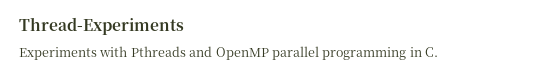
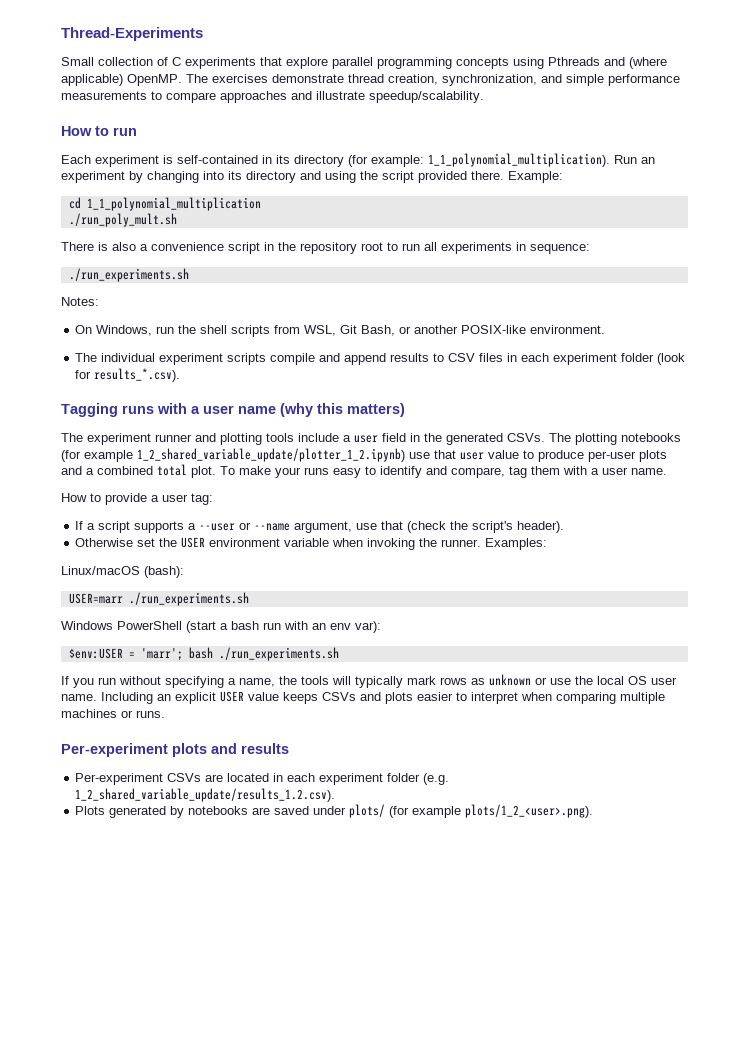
[19,46,438,60] Experiments with Pthreads and OpenMP parallel programming in C. -> [61,57,667,69] [61,74,680,86] [61,91,484,103] [61,126,137,136] [61,153,655,167] [61,171,563,183] [68,197,261,211] [68,213,177,227] [61,242,590,254] [68,268,189,282] [61,297,99,306] [75,325,606,337] [75,353,686,365] [75,368,181,382] [61,403,405,417] [61,433,681,445] [61,448,667,462] [61,464,667,478] [61,493,213,505] [75,521,565,533] [75,537,548,550] [61,566,184,578] [68,592,249,606] [61,621,381,633] [68,647,339,661] [61,674,677,688] [61,691,665,704] [61,709,165,718] [61,743,289,757] [75,773,450,785] [75,788,336,802] [75,804,594,818] Small collection of C experiments that explore parallel programming concepts using Pthreads and (where applicable) OpenMP. The exercises demonstrate thread creation, synchronization, and simple performance measurements to compare approaches and illustrate speedup/scalability. // How to run // Each experiment is self-contained in its directory (for example: 1_1_polynomial_multiplication). Run an experiment by changing into its directory and using the script provided there. Example: // cd 1_1_polynomial_multiplication // ./run_poly_mult.sh // There is also a convenience script in the repository root to run all experiments in sequence: // ./run_experiments.sh // Notes: // On Windows, run the shell scripts from WSL, Git Bash, or another POSIX-like environment. // The individual experiment scripts compile and append results to CSV files in each experiment folder (look for results_*.csv). // Tagging runs with a user name (why this matters) // The experiment runner and plotting tools include a user field in the generated CSVs. The plotting notebooks (for example 1_2_shared_variable_update/plotter_1_2.ipynb) use that user value to produce per-user plots and a combined total plot. To make your runs easy to identify and compare, tag them with a user name. // How to provide a user tag: // If a script supports a --user or --name argument, use that (check the script's header). // Otherwise set the USER environment variable when invoking the runner. Examples: // Linux/macOS (bash): // USER=marr ./run_experiments.sh // Windows PowerShell (start a bash run with an env var): // $env:USER = 'marr'; bash ./run_experiments.sh // If you run without specifying a name, the tools will typically mark rows as unknown or use the local OS user name. Including an explicit USER value keeps CSVs and plots easier to interpret when comparing multiple machines or runs. // Per-experiment plots and results // Per-experiment CSVs are located in each experiment folder (e.g. 1_2_shared_variable_update/results_1.2.csv). // Plots generated by notebooks are saved under plots/ (for example plots/1_2_<user>.png).

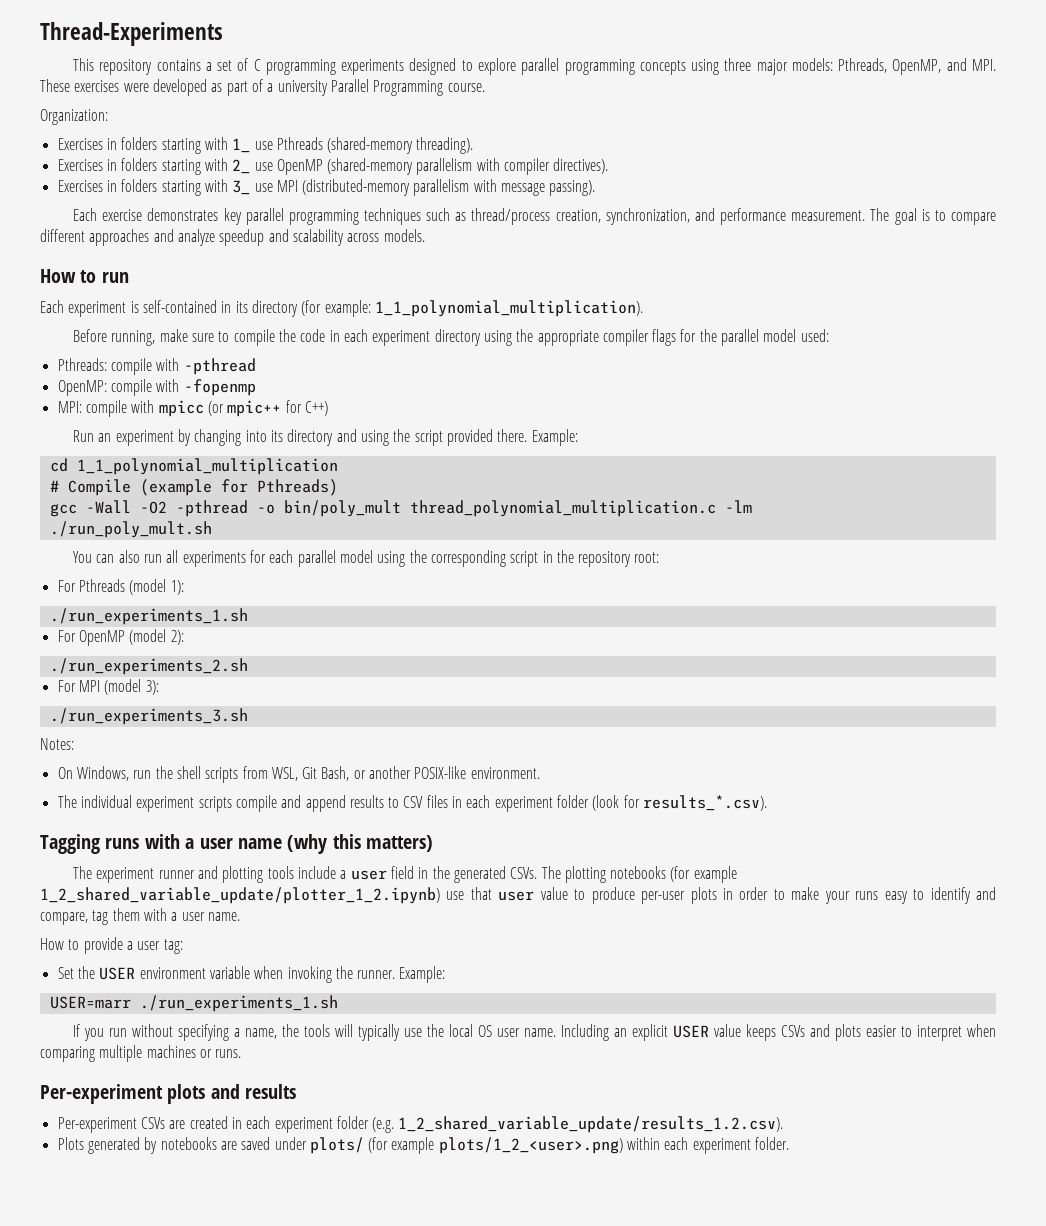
[61,57,282,69] Small collection of C experiments that -> [73,58,473,75] This repository contains a set of C programming experiments designed to
[548,57,667,69] [61,74,680,86] [61,91,147,100] Pthreads and (where applicable) OpenMP. The exercises demonstrate thread creation, synchronization, and simple performance measurements -> [724,58,997,75] [40,79,485,96] [40,109,108,125] [57,137,474,154] [57,158,609,175] [57,179,596,196] [73,208,930,225] three major models: Pthreads, OpenMP, and MPI. These exercises were developed as part of a university Parallel Programming course. // Organization: // Exercises in folders starting with 1_ use Pthreads (shared-memory threading). // Exercises in folders starting with 2_ use OpenMP (shared-memory parallelism with compiler directives). // Exercises in folders starting with 3_ use MPI (distributed-memory parallelism with message passing). // Each exercise demonstrates key parallel programming techniques such as thread/process creation, synchronization, and performance measurement. The goal is
(216, 97) none -> [40,229,85,242] different
[316,91,484,103] illustrate speedup/scalability. -> [177,229,425,246] analyze speedup and scalability across models.
(610, 160) none -> [73,329,829,346] [57,358,256,375] [57,379,256,396] [57,400,328,417] // Before running, make sure to compile the code in each experiment directory using the appropriate compiler flags for the parallel model used: // Pthreads: compile with -pthread // OpenMP: compile with -fopenmp // MPI: compile with mpicc (or mpic++ for C++) //
[68,213,177,227] [61,242,590,254] [68,268,189,282] ./run_poly_mult.sh // There is also a convenience script in the repository root to run all experiments in sequence: // ./run_experiments.sh -> [49,479,338,496] [49,500,752,517] [49,521,212,538] [73,550,660,567] [57,579,184,595] [49,608,248,625] [57,629,184,646] [49,658,248,675] [57,679,159,695] [49,708,248,725] # Compile (example for Pthreads) // gcc -Wall -O2 -pthread -o bin/poly_mult thread_polynomial_multiplication.c -lm // ./run_poly_mult.sh // You can also run all experiments for each parallel model using the corresponding script in the repository root: // For Pthreads (model 1): // ./run_experiments_1.sh // For OpenMP (model 2): // ./run_experiments_2.sh // For MPI (model 3): // ./run_experiments_3.sh
[61,464,235,478] and a combined total plot. To -> [723,887,785,900] in order to
[75,521,565,533] [75,538,156,547] If a script supports a --user or --name argument, use that (check the script's header). // Otherwise set -> [57,967,74,979] Set
[485,538,548,550] [61,566,184,578] [68,592,249,606] [61,621,381,633] [68,647,339,661] Examples: // Linux/macOS (bash): // USER=marr ./run_experiments.sh // Windows PowerShell (start a bash run with an env var): // $env:USER = 'marr'; bash ./run_experiments.sh -> [399,966,446,983] [49,995,338,1012] Example: // USER=marr ./run_experiments_1.sh
[407,674,547,686] mark rows as unknown or -> (401, 1032) none
[227,773,270,782] located -> [189,1116,228,1129] created
[465,804,594,818] plots/1_2_<user>.png). -> [438,1137,790,1154] plots/1_2_<user>.png) within each experiment folder.

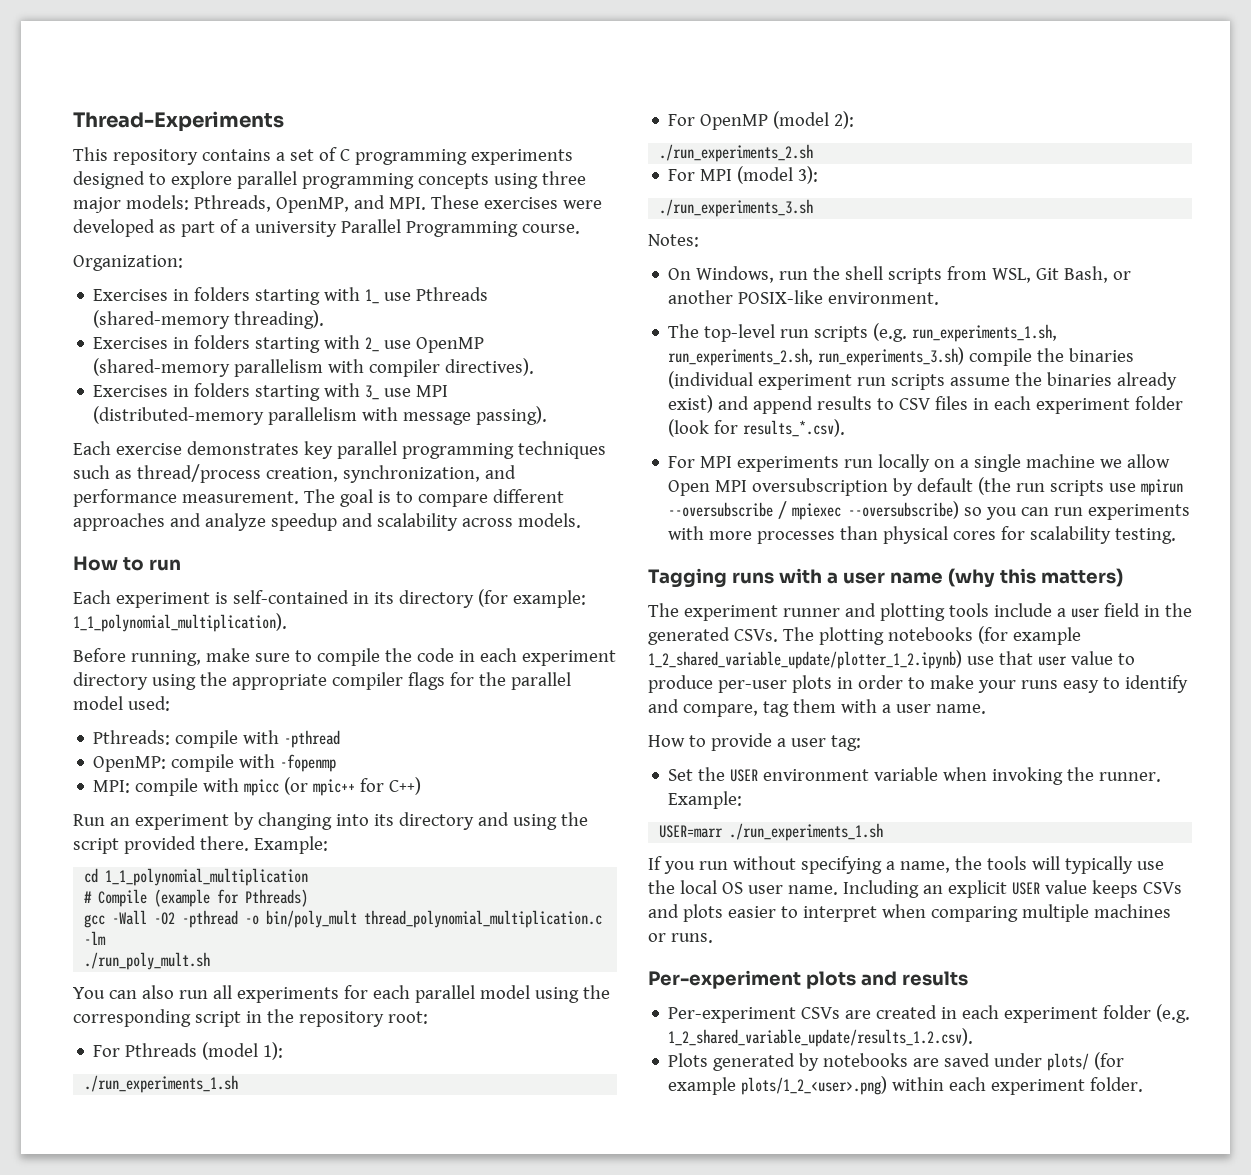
[80,795,277,812] individual experiment scripts compile -> [704,323,1058,342] [668,347,1135,366] [668,371,1178,390] [668,395,714,413] top-level run scripts (e.g. run_experiments_1.sh, run_experiments_2.sh, run_experiments_3.sh) compile the binaries (individual experiment run scripts assume the binaries already exist)
(768, 803) none -> [668,454,1171,472] [668,477,1184,496] [668,501,1191,520] [668,526,1177,544] // For MPI experiments run locally on a single machine we allow Open MPI oversubscription by default (the run scripts use mpirun --oversubscribe / mpiexec --oversubscribe) so you can run experiments with more processes than physical cores for scalability testing.

